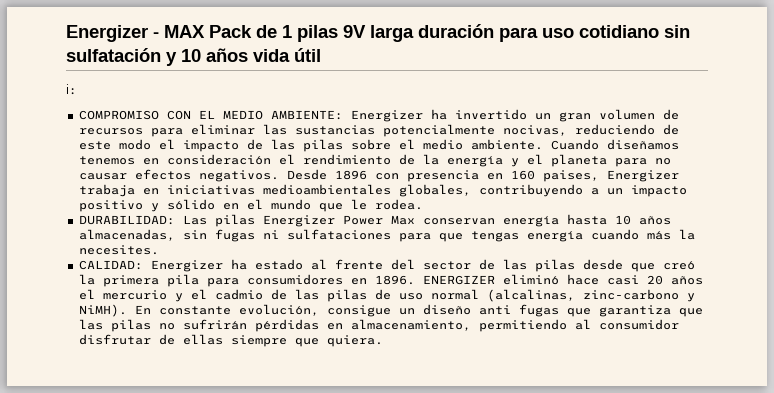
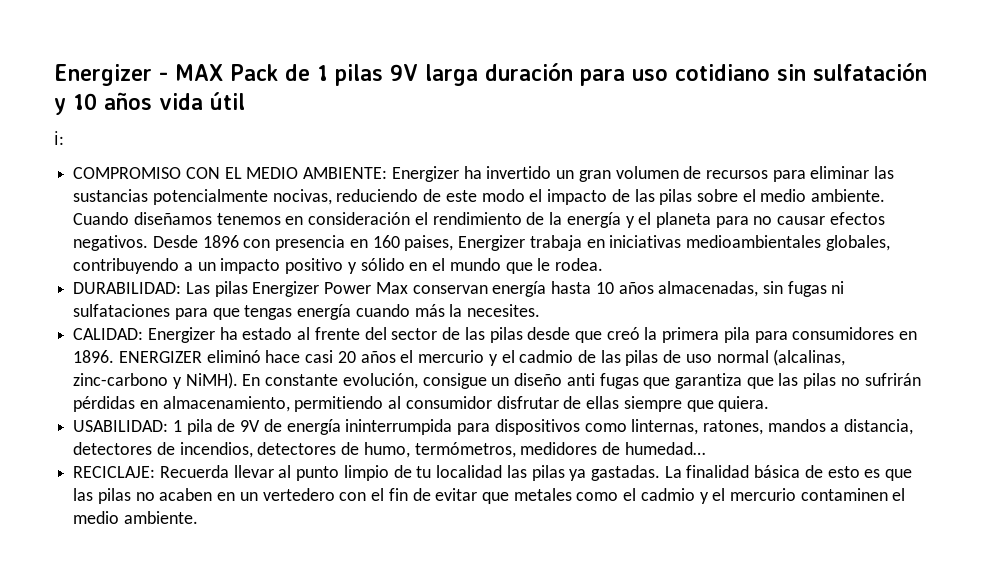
(383, 341) none -> [73,419,914,435] [73,442,705,458] [73,465,913,481] [73,488,906,504] [73,511,198,524] // USABILIDAD: 1 pila de 9V de energía ininterrumpida para dispositivos como linternas, ratones, mandos a distancia, detectores de incendios, detectores de humo, termómetros, medidores de humedad… // RECICLAJE: Recuerda llevar al punto limpio de tu localidad las pilas ya gastadas. La finalidad básica de esto es que las pilas no acaben en un vertedero con el fin de evitar que metales como el cadmio y el mercurio contaminen el medio ambiente.

